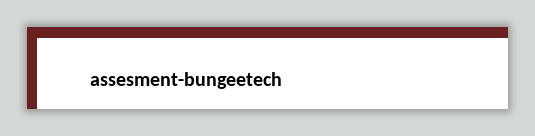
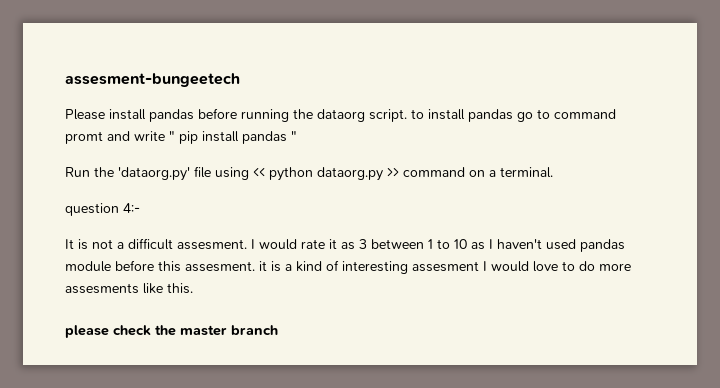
(282, 80) none -> [65,108,616,122] [65,131,297,144] [65,166,553,181] [65,203,140,216] [65,238,625,252] [65,260,631,274] [65,283,193,294] [65,325,278,338] // Please install pandas before running the dataorg script. to install pandas go to command promt and write " pip install pandas " // Run the 'dataorg.py' file using << python dataorg.py >> command on a terminal. // question 4:- // It is not a difficult assesment. I would rate it as 3 between 1 to 10 as I haven't used pandas module before this assesment. it is a kind of interesting assesment I would love to do more assesments like this. // please check the master branch

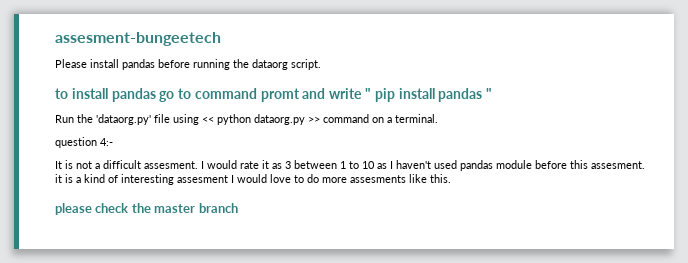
(407, 115) none -> (321, 64) //

